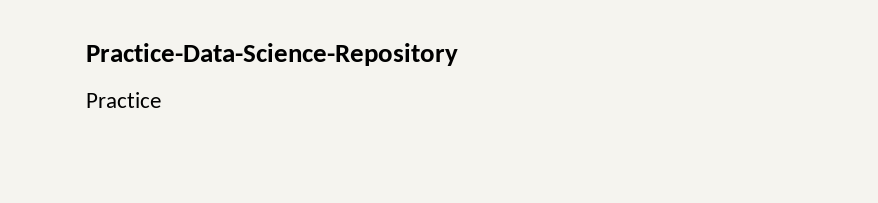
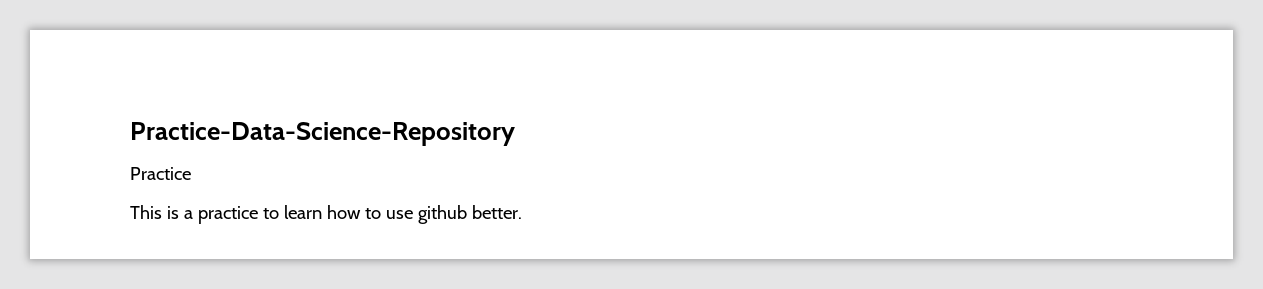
(161, 100) none -> [130,205,522,224] // This is a practice to learn how to use github better.

